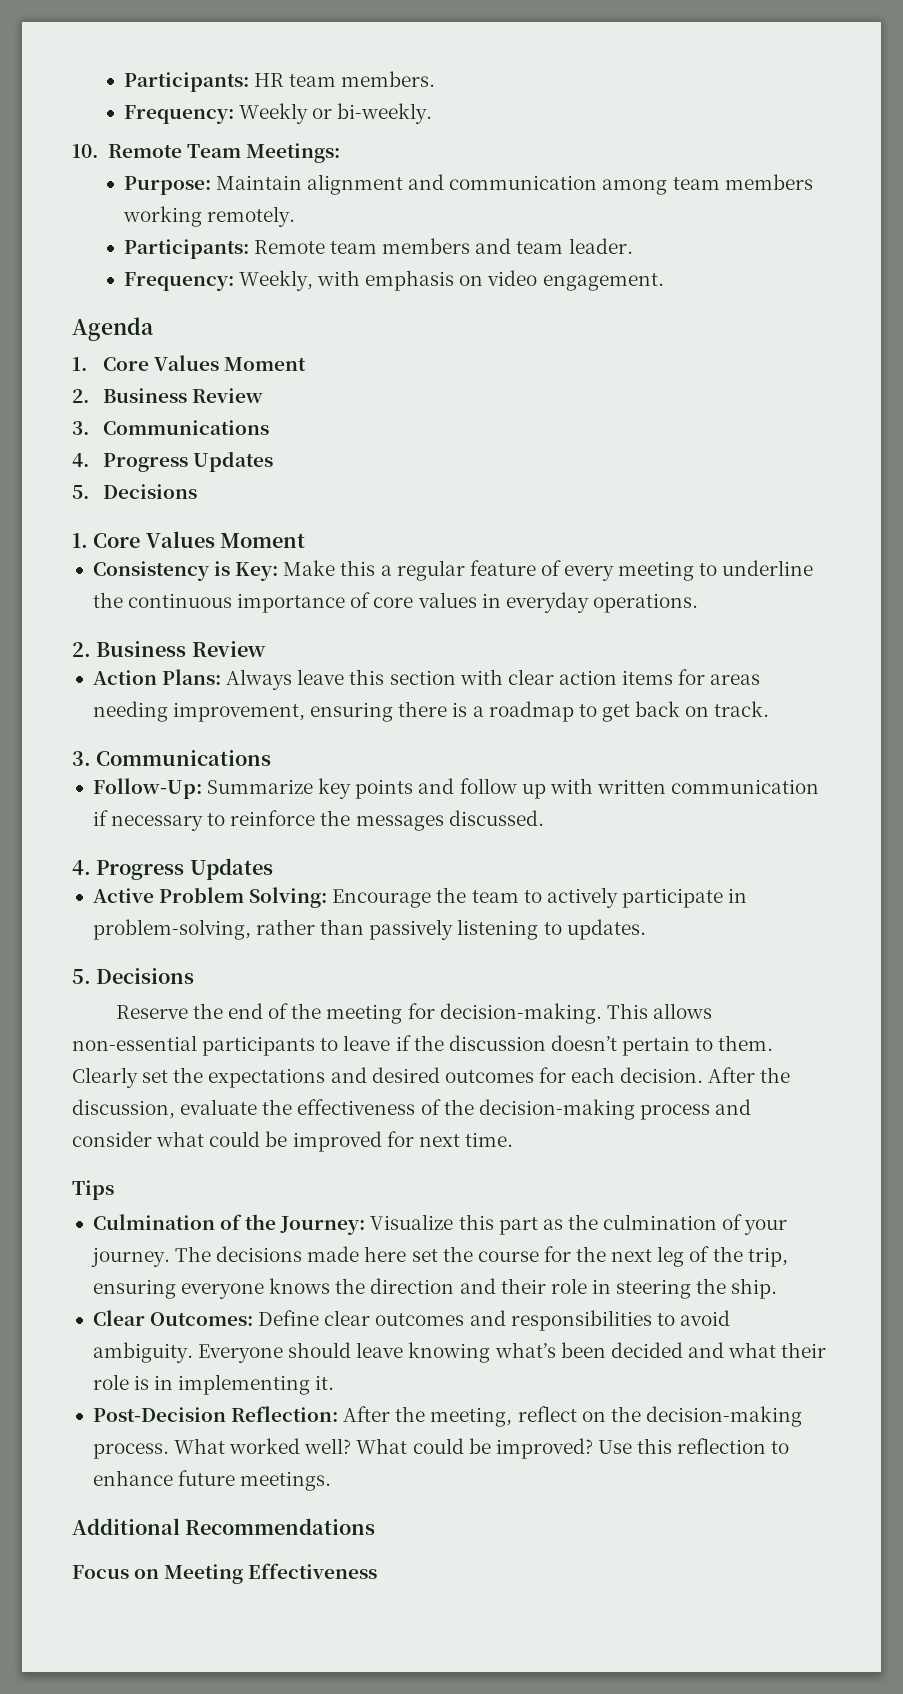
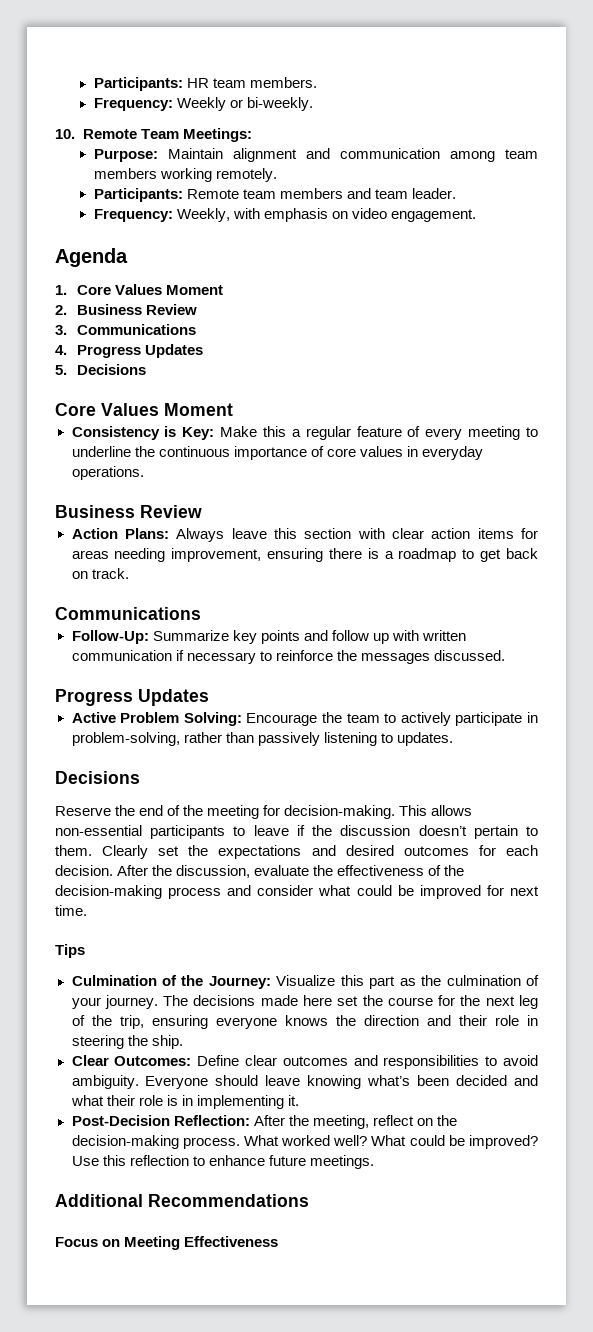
[72,533,88,548] 1. -> (147, 369) none
[72,642,91,657] 2. -> (144, 473) none
[72,751,91,766] 3. -> (129, 573) none
[72,860,91,875] 4. -> (505, 655) none
[72,969,91,984] 5. -> (453, 739) none

